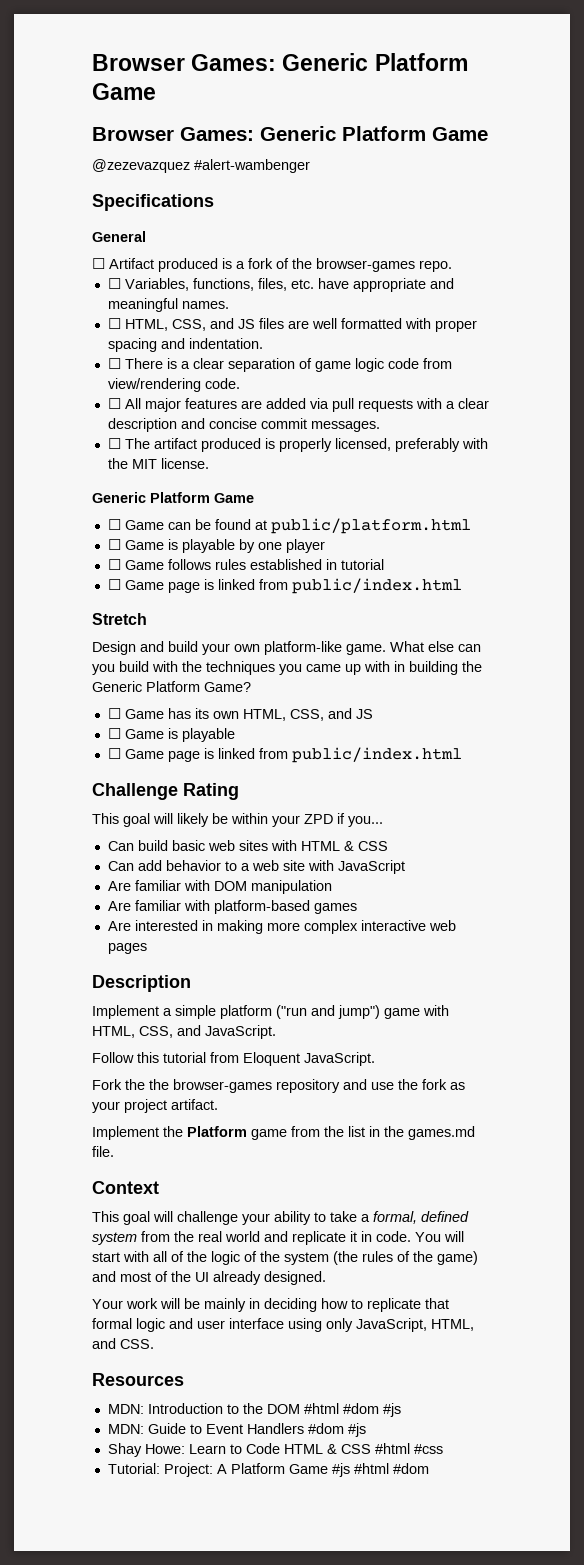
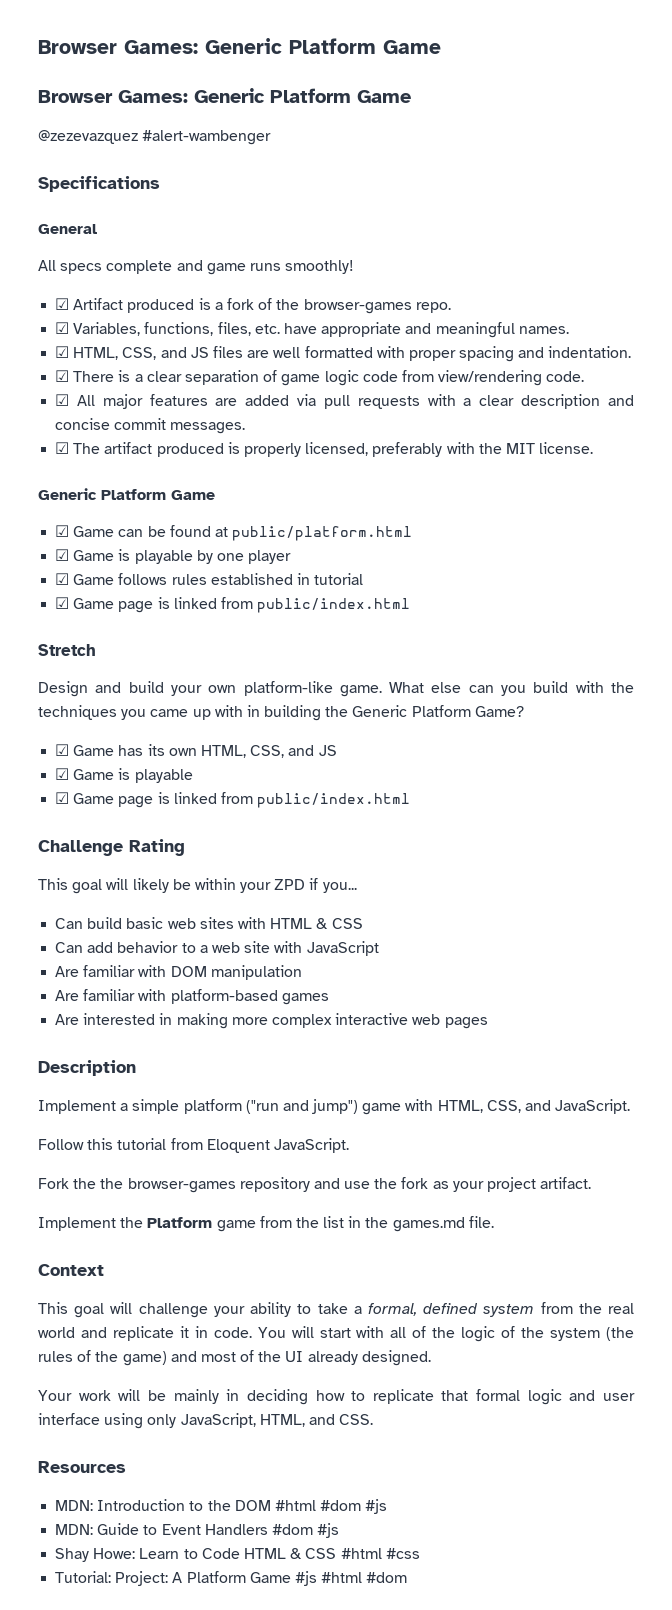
[92,258,105,269] ☐ -> [38,260,355,275] [55,298,70,310] All specs complete and game runs smoothly! // ☑
[107,278,121,289] ☐ -> [55,322,70,334] ☑
[107,318,121,329] ☐ -> [55,346,70,358] ☑
[107,358,121,369] ☐ -> [55,370,70,382] ☑
[107,398,121,409] ☐ -> [55,394,70,406] ☑
[107,438,121,449] ☐ -> [55,442,70,454] ☑
[107,519,121,530] ☐ -> [55,525,70,537] ☑
[107,539,121,550] ☐ -> [55,549,70,561] ☑
[107,559,121,570] ☐ -> [55,573,70,585] ☑
[107,579,121,590] ☐ -> [55,597,70,609] ☑
[107,708,121,719] ☐ -> [55,744,70,756] ☑
[107,728,121,739] ☐ -> [55,768,70,780] ☑
[107,748,121,759] ☐ -> [55,792,70,804] ☑

